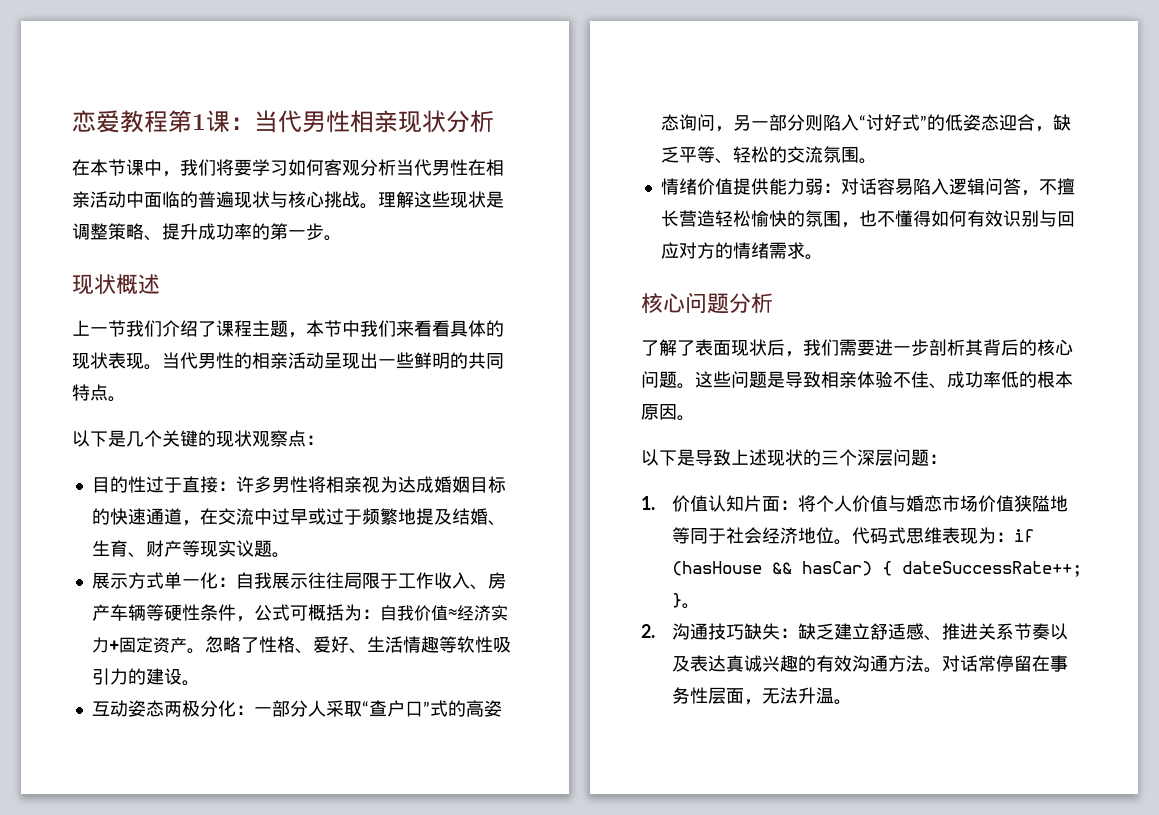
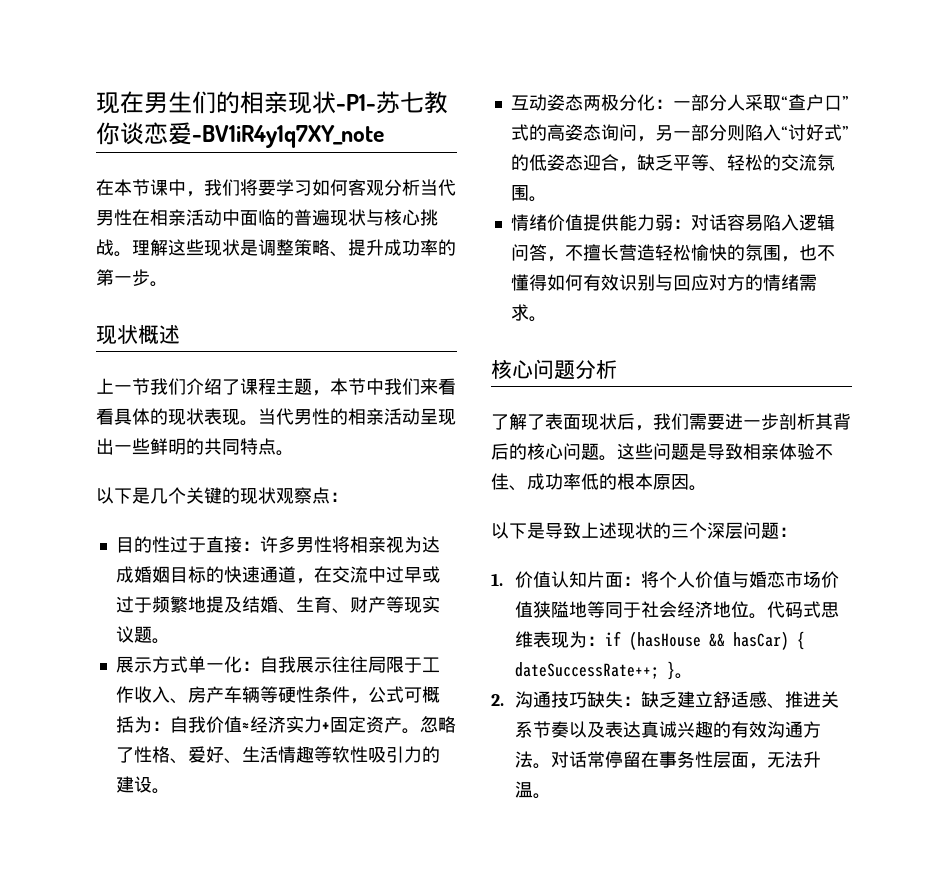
[72,110,494,133] 恋爱教程第1课：当代男性相亲现状分析 -> [96,91,448,114] [96,122,384,148] 现在男生们的相亲现状-P1-苏七教你谈恋爱-BV1iR4y1q7XY_note

